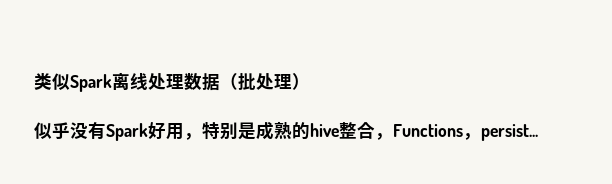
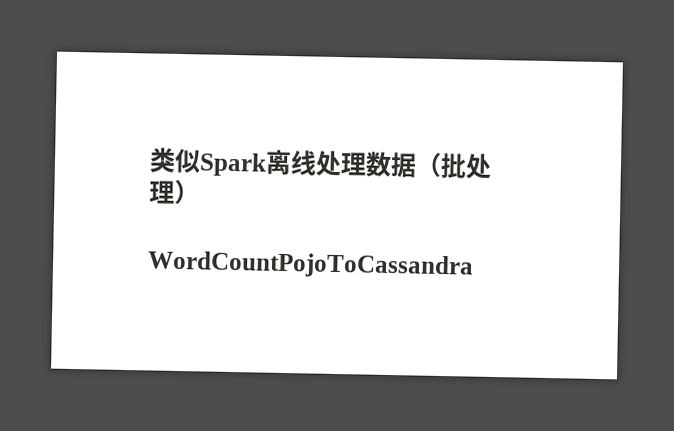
[34,121,538,141] 似乎没有Spark好用，特别是成熟的hive整合，Functions，persist... -> [147,250,474,280] WordCountPojoToCassandra

